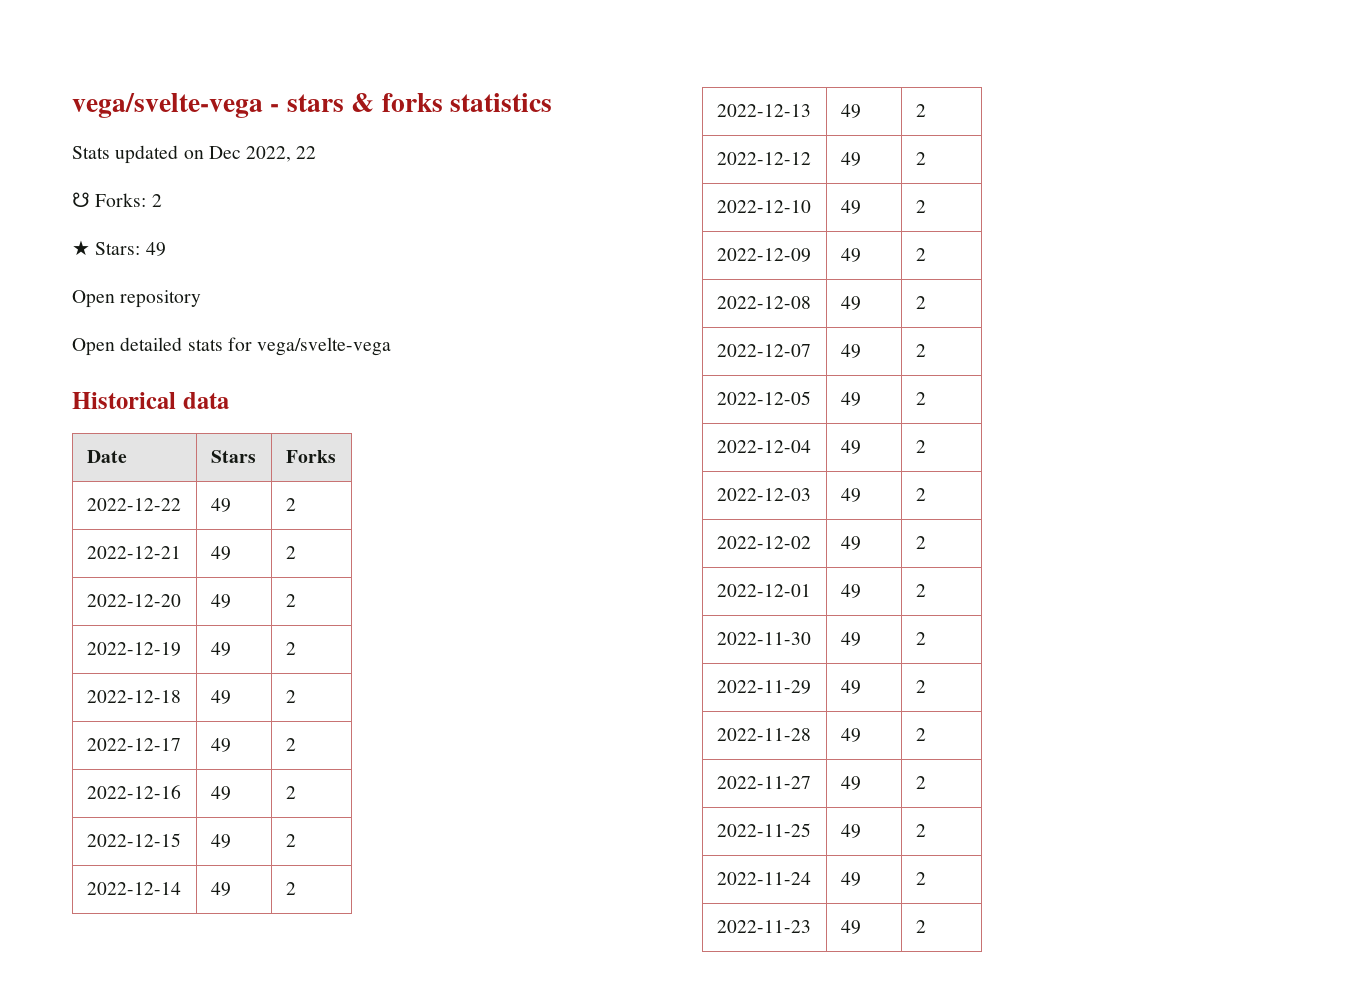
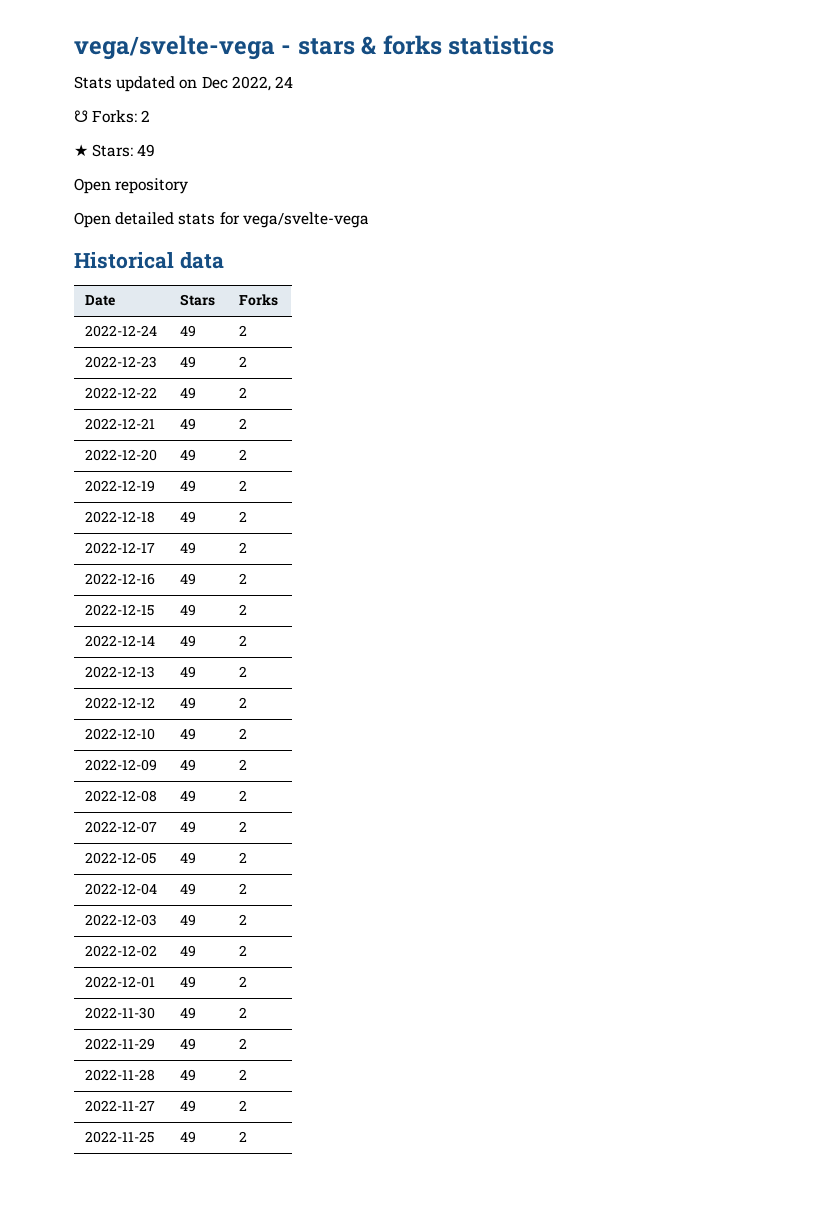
[296,146,317,159] 22 -> [274,76,293,88] 24
(336, 456) none -> [85,325,158,337] [180,325,197,337] [239,325,248,336] [85,356,158,368] [180,356,197,368] [239,356,248,367] // 2022-12-24 | 49 | 2 // 2022-12-23 | 49 | 2
[716,872,811,885] [840,872,861,886] [915,872,926,885] [716,920,811,933] [840,920,861,934] [915,920,926,933] // 2022-11-24 | 49 | 2 // 2022-11-23 | 49 | 2 -> (248, 1136) none

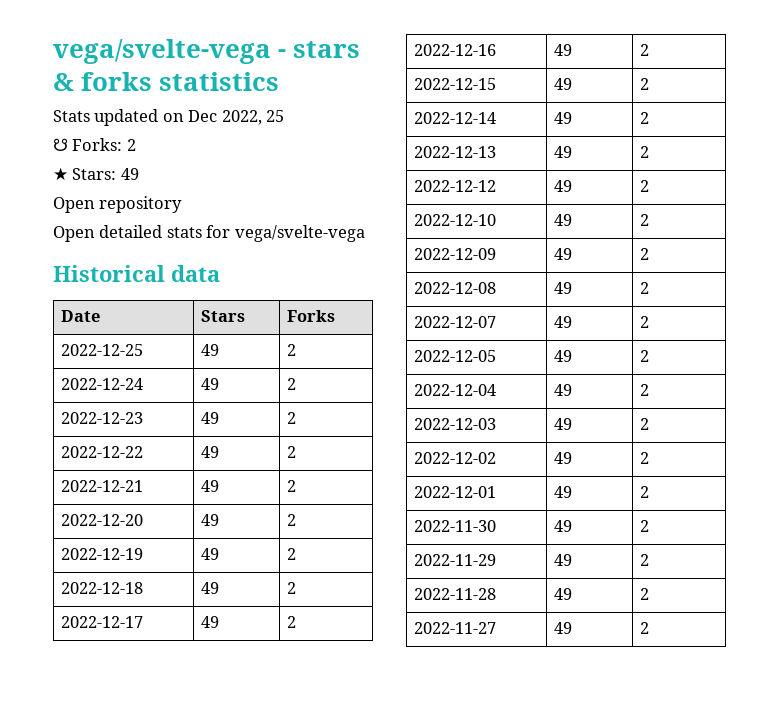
[274,76,293,88] 24 -> [266,110,285,122] 25
(279, 300) none -> [61,344,144,356] [201,344,220,356] [287,344,297,356] // 2022-12-25 | 49 | 2
[85,1131,155,1143] [180,1131,197,1143] [239,1131,248,1142] // 2022-11-25 | 49 | 2 -> (650, 628) none

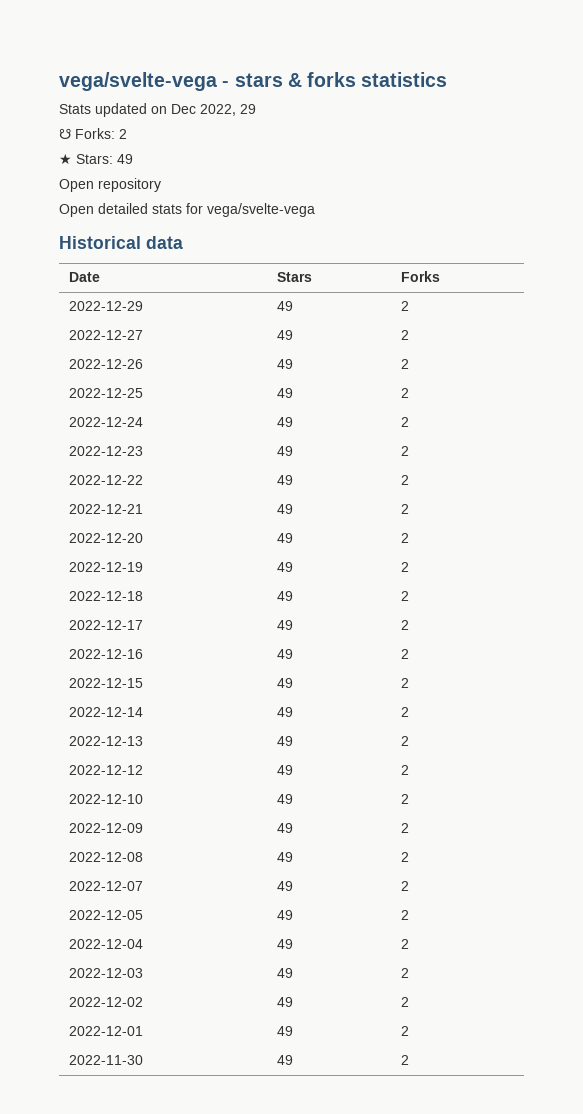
[266,110,285,122] 25 -> [240,104,256,114] 29
(336, 316) none -> [68,301,143,311] [276,301,293,311] [400,301,409,311] [68,330,143,340] [276,330,293,340] [400,330,409,340] [68,359,143,369] [276,359,293,369] [400,359,409,369] // 2022-12-29 | 49 | 2 // 2022-12-27 | 49 | 2 // 2022-12-26 | 49 | 2
[414,554,497,566] [554,554,573,566] [640,554,650,566] [414,588,497,600] [554,588,573,600] [640,588,650,600] [414,622,497,634] [554,622,573,634] [640,622,650,634] // 2022-11-29 | 49 | 2 // 2022-11-28 | 49 | 2 // 2022-11-27 | 49 | 2 -> (409, 1060) none

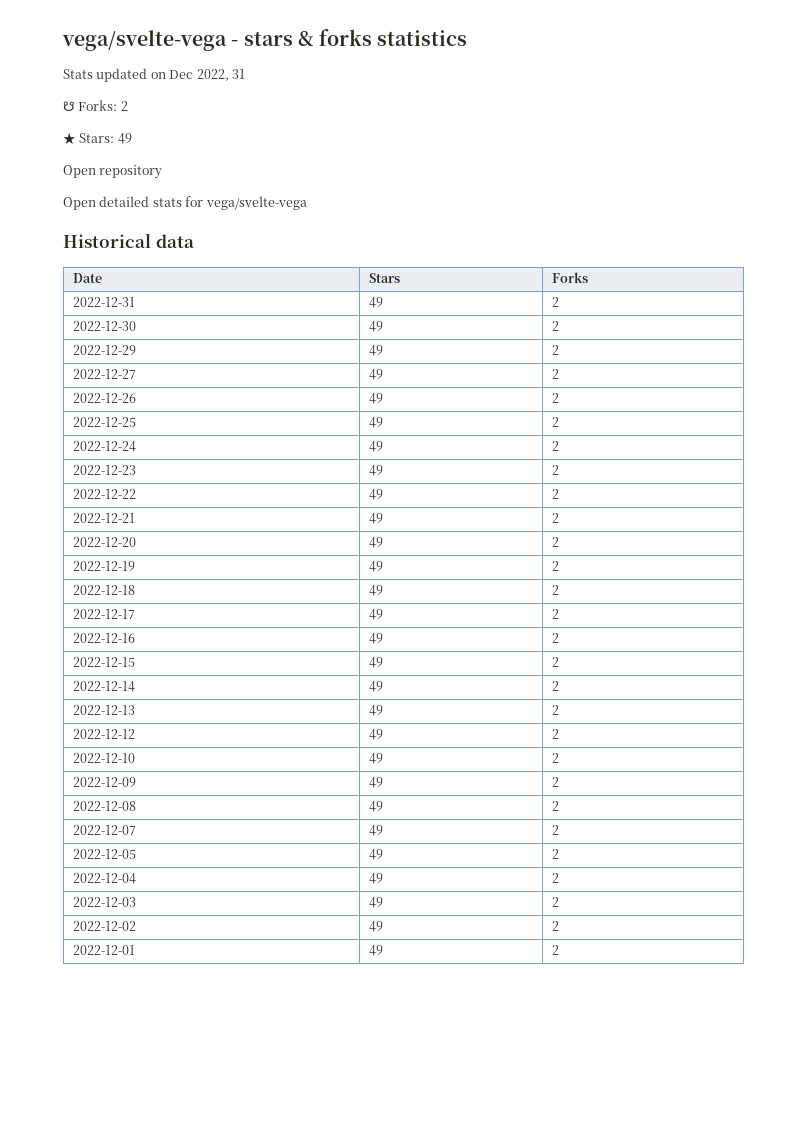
[240,104,256,114] 29 -> [231,69,245,79] 31
(440, 276) none -> [72,297,135,307] [368,297,383,308] [551,297,559,307] [72,321,136,331] [368,321,383,332] [551,321,559,331] // 2022-12-31 | 49 | 2 // 2022-12-30 | 49 | 2
[68,1055,143,1065] [276,1055,293,1065] [400,1055,409,1065] // 2022-11-30 | 49 | 2 -> (559, 950) none

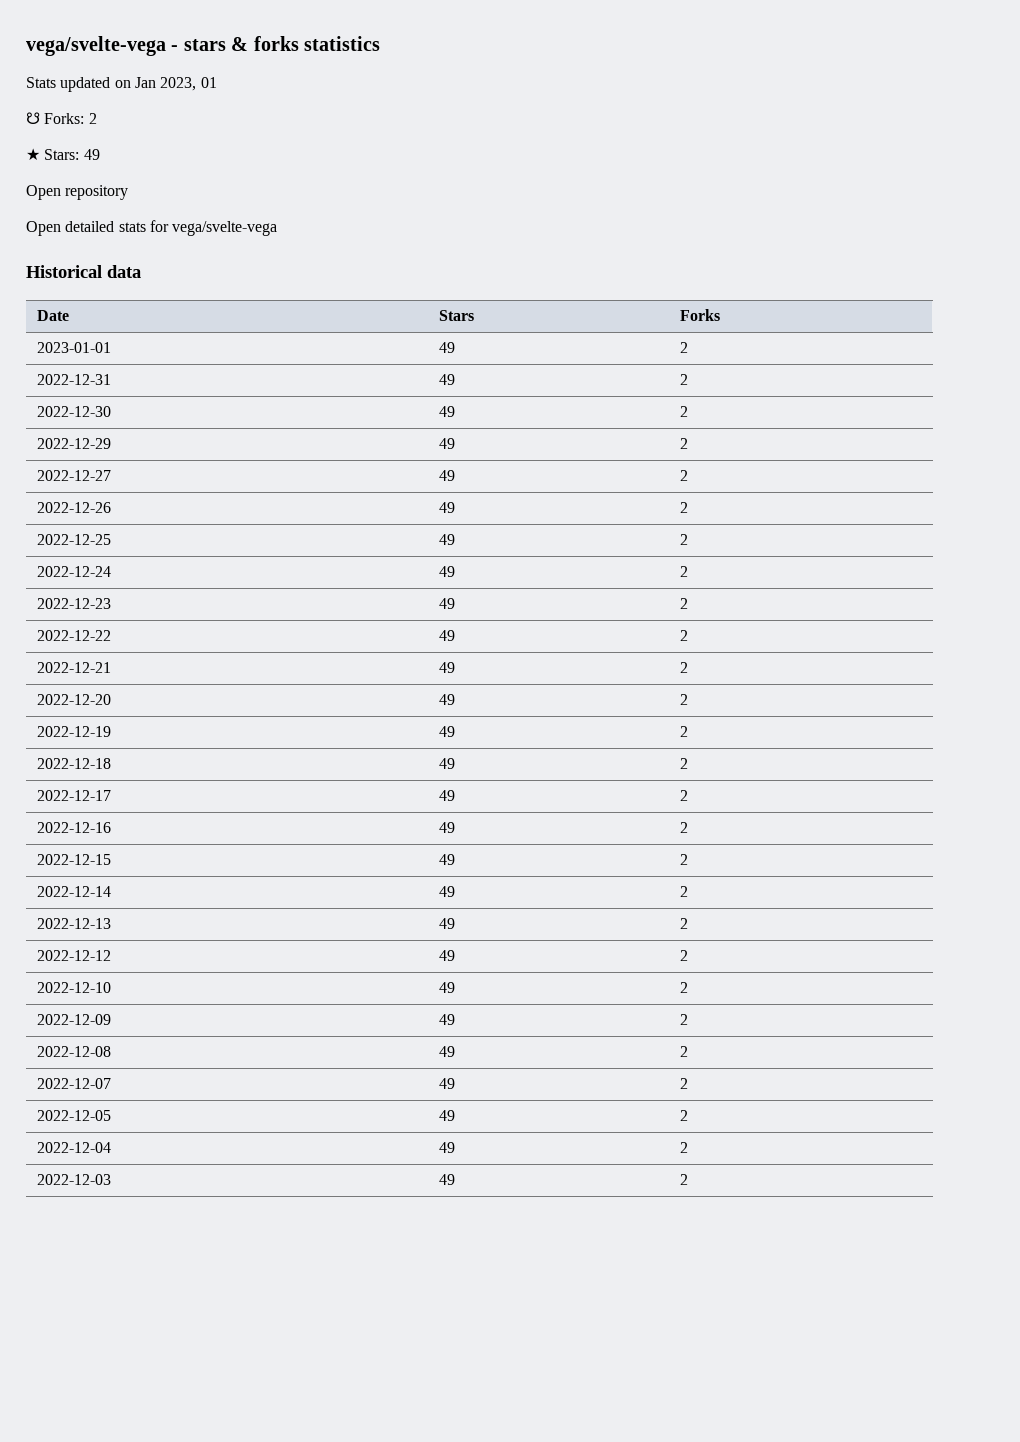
[169,69,245,81] Dec 2022, 31 -> [134,77,217,91] Jan 2023, 01
(588, 277) none -> [37,342,112,353] [439,342,456,353] [680,342,689,353] // 2023-01-01 | 49 | 2
[72,921,136,931] [368,921,383,932] [551,921,559,931] [72,945,135,955] [368,945,383,956] [551,945,559,955] // 2022-12-02 | 49 | 2 // 2022-12-01 | 49 | 2 -> (689, 1179) none

